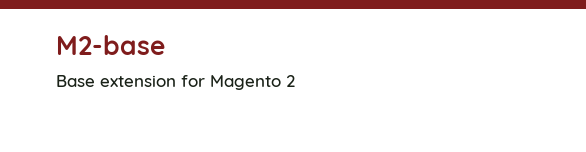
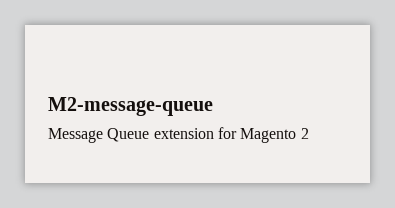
[56,35,165,55] [56,75,95,87] M2-base // Base -> [48,97,213,116] [48,128,150,143] M2-message-queue // Message Queue

